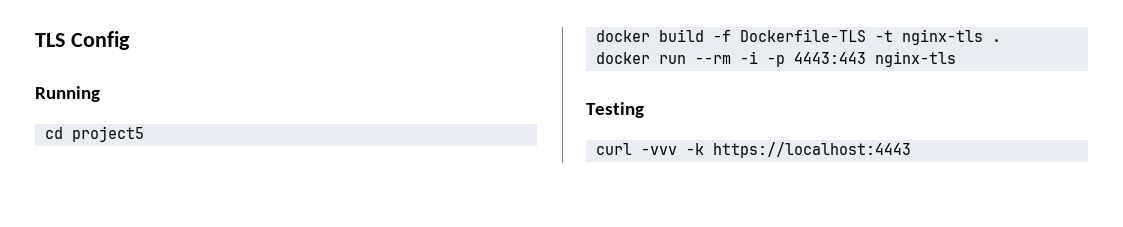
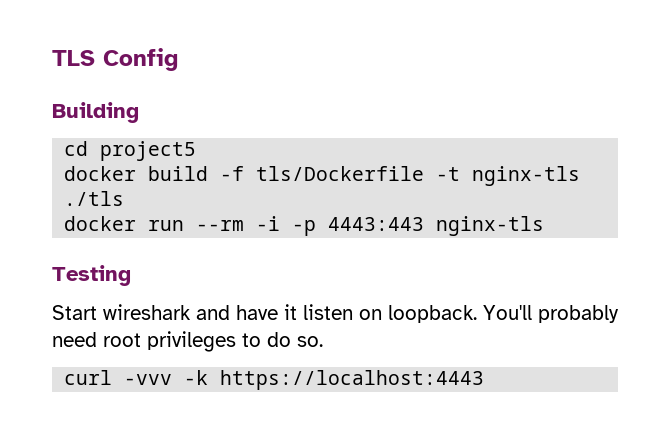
[35,86,100,102] Running -> [52,102,139,123] Building
[740,29,867,42] Dockerfile-TLS -> [256,166,425,181] tls/Dockerfile
[992,39,1002,42] . -> [64,191,125,206] ./tls
(644, 110) none -> [52,304,619,323] [52,331,323,352] // Start wireshark and have it listen on loopback. You'll probably need root privileges to do so.

